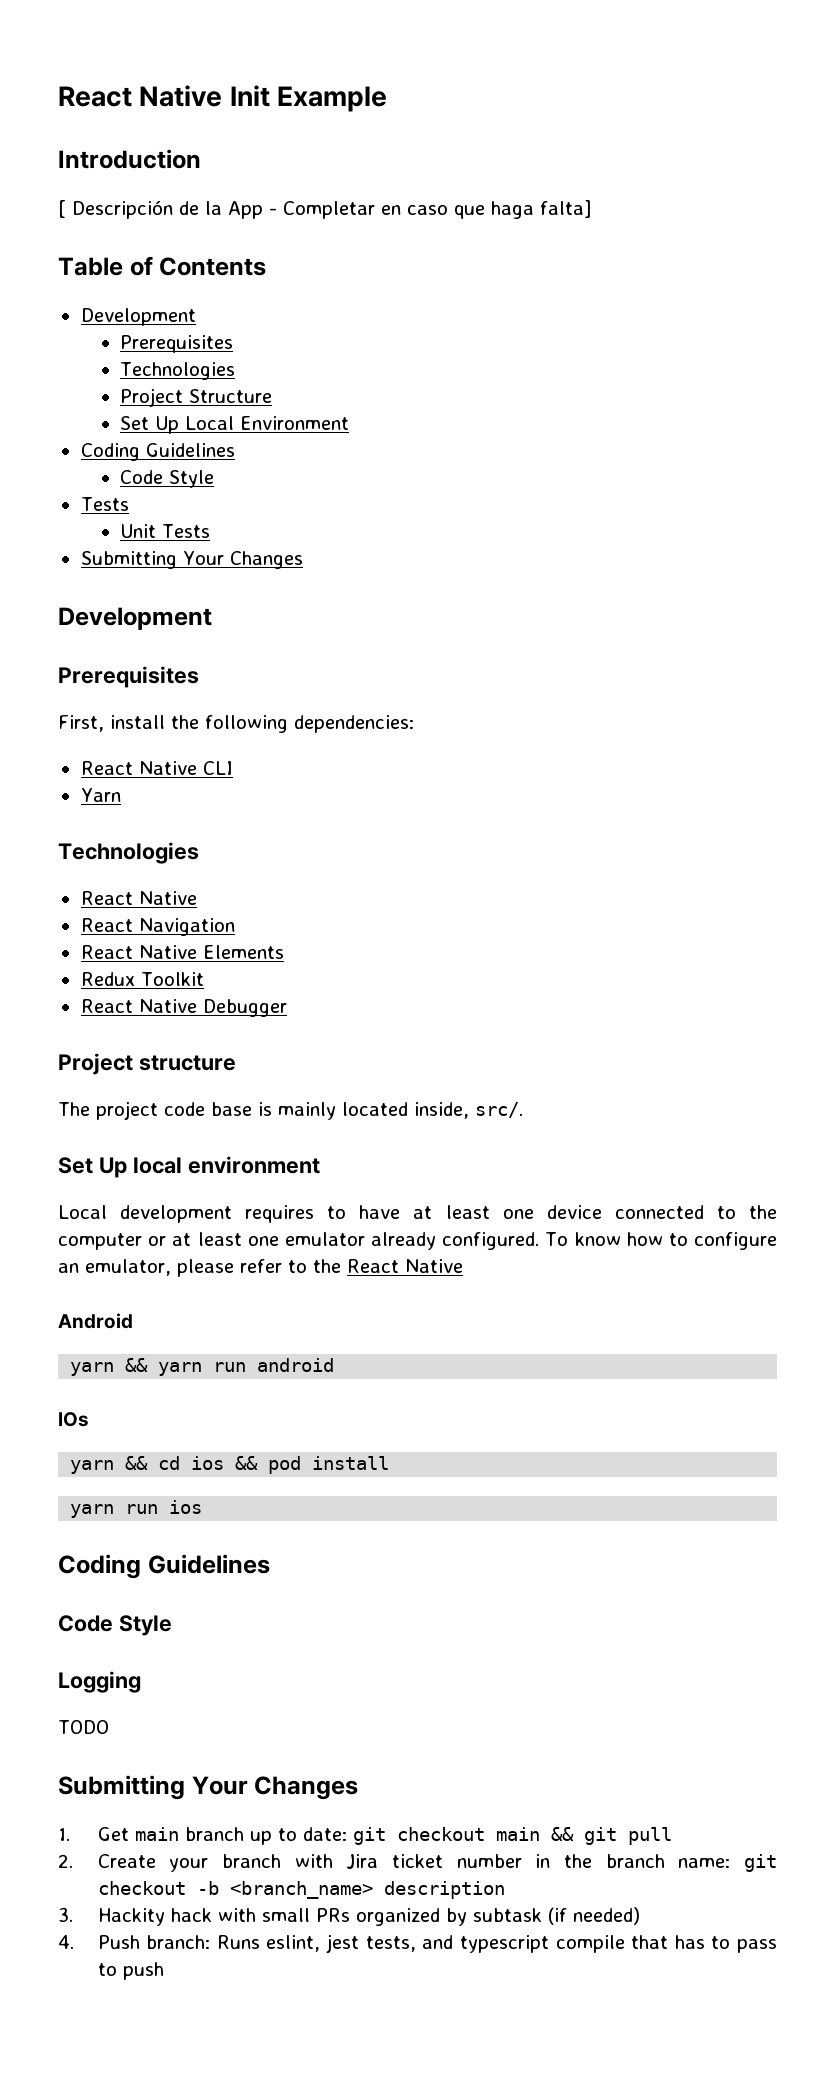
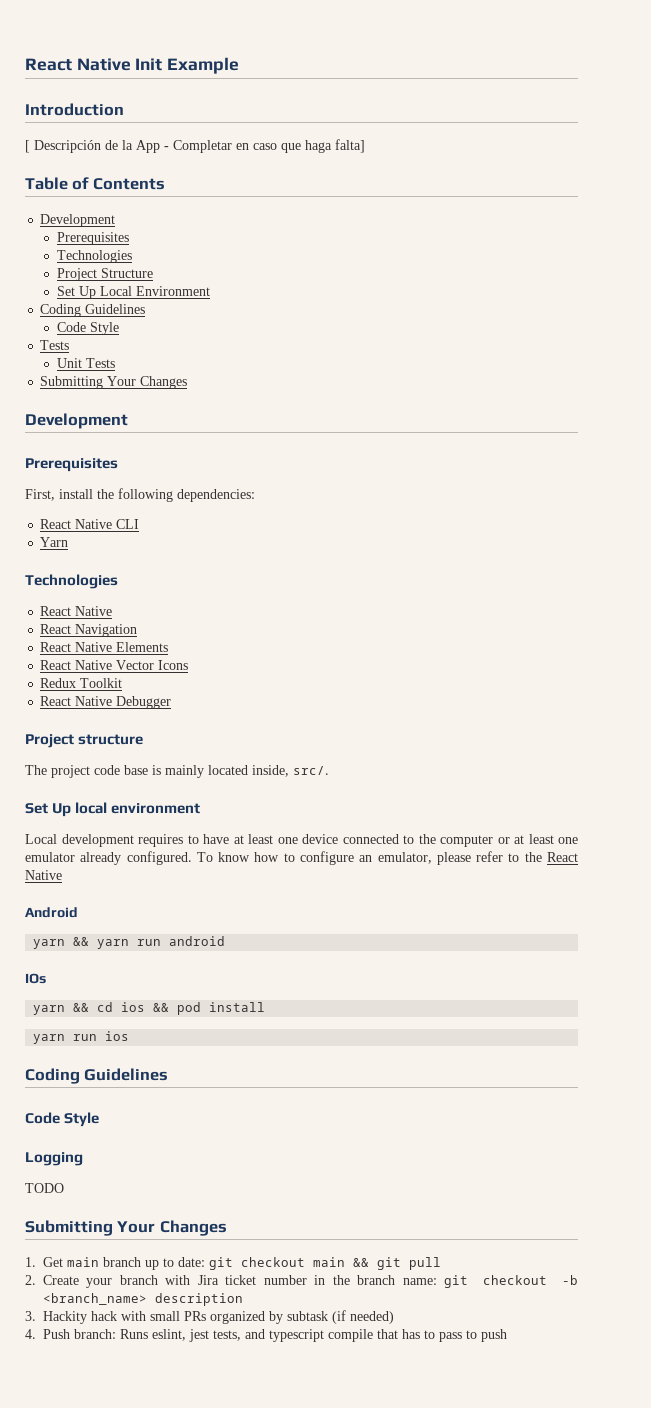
(284, 952) none -> [40,660,189,670] // React Native Vector Icons

